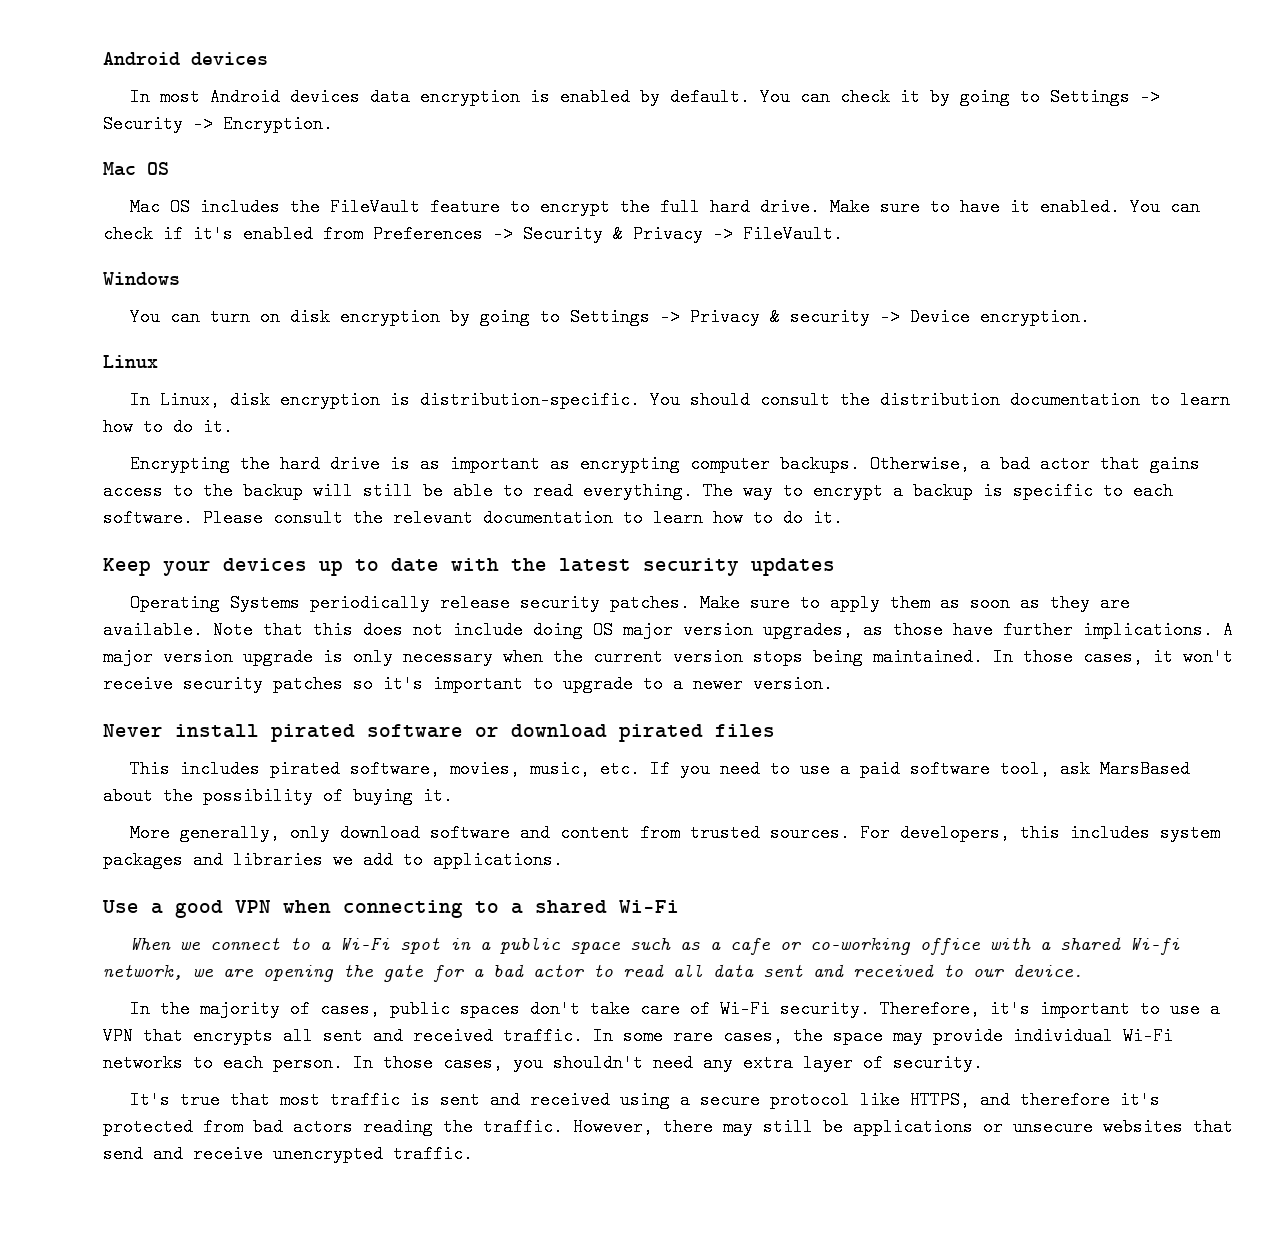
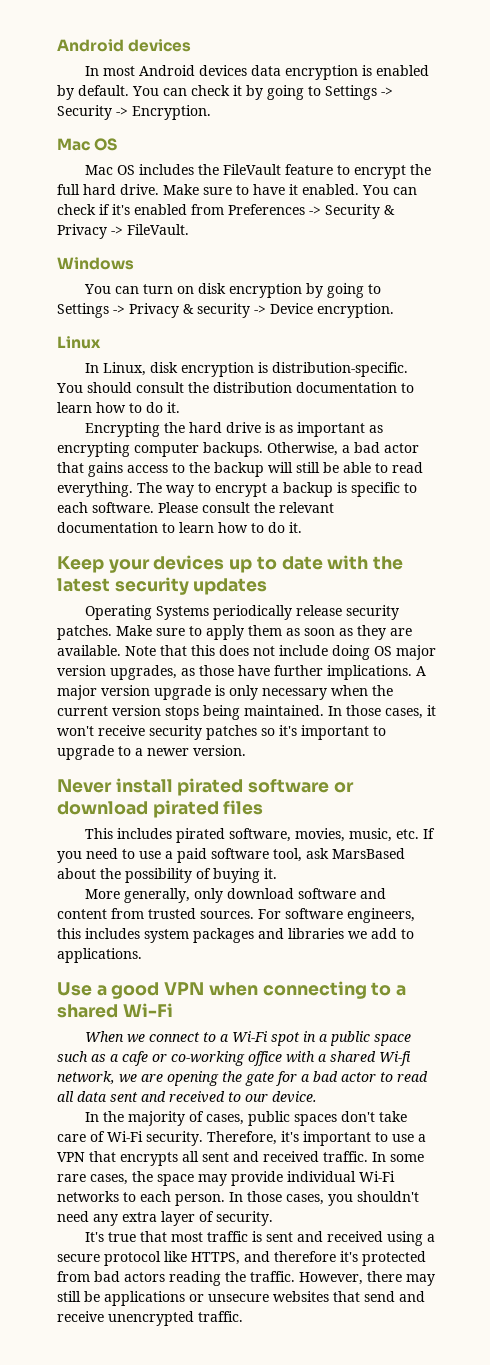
[900,824,1011,842] developers, -> [285,908,415,923] software engineers,

